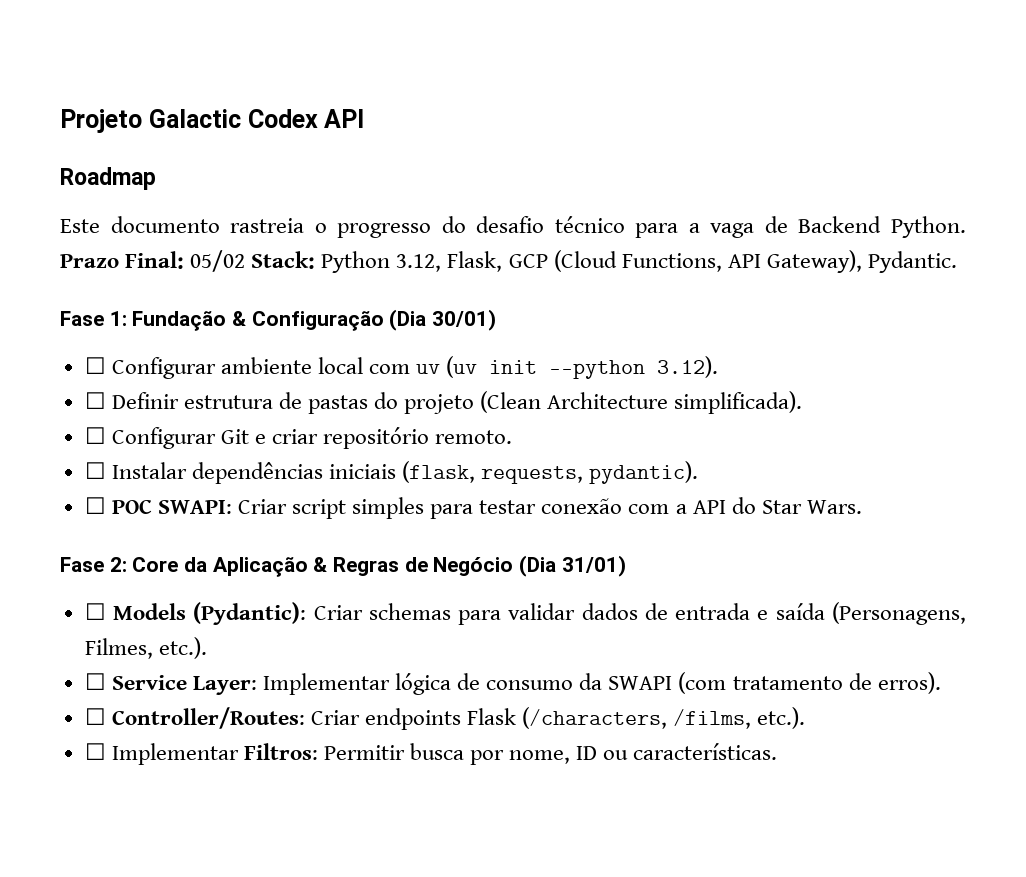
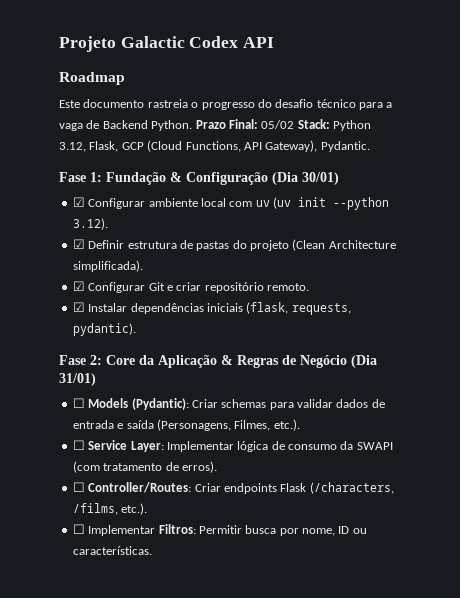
[84,357,106,374] ☐ -> [72,197,85,207] ☑
[84,392,106,409] ☐ -> [72,239,85,249] ☑
[84,427,106,444] ☐ -> [72,281,85,291] ☑
[84,462,106,479] ☐ -> [72,302,85,312] ☑
[84,497,862,519] // ☐ POC SWAPI: Criar script simples para testar conexão com a API do Star Wars. -> (136, 329) none

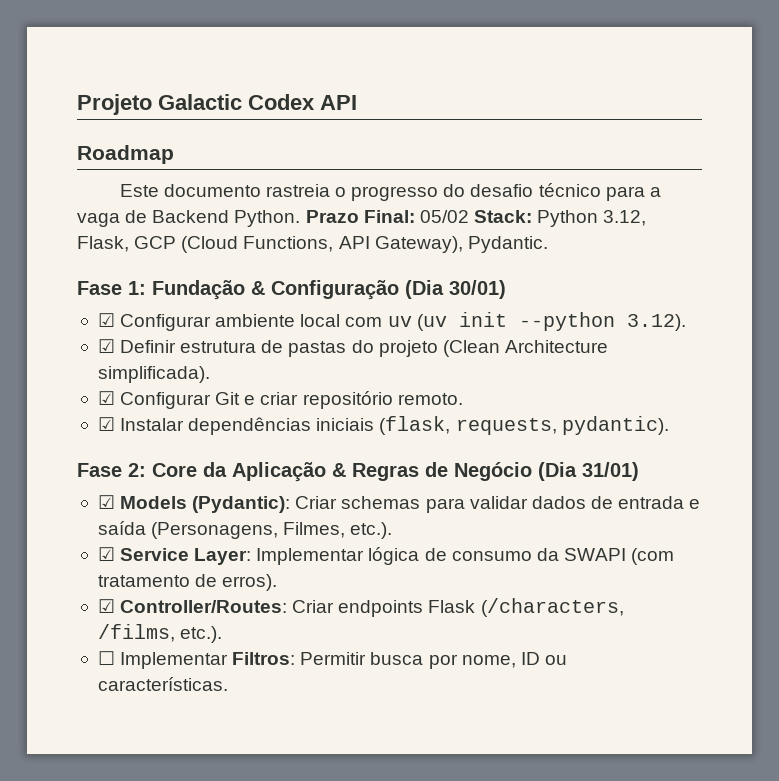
[72,398,85,408] ☐ -> [97,495,115,509] ☑
[72,440,85,450] ☐ -> [97,547,115,561] ☑
[72,482,85,492] ☐ -> [97,599,115,613] ☑

